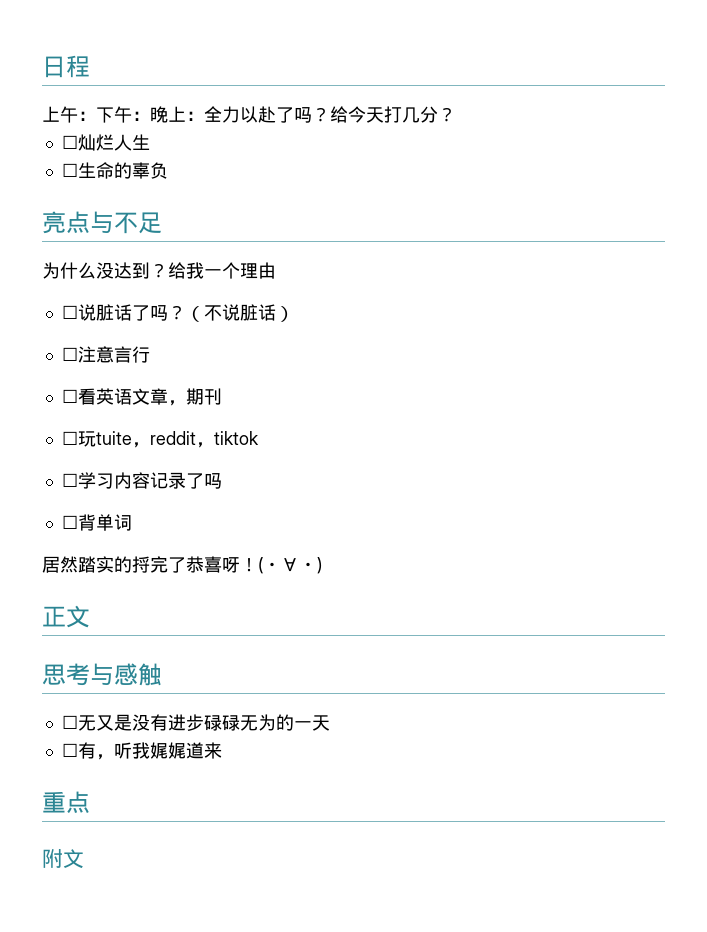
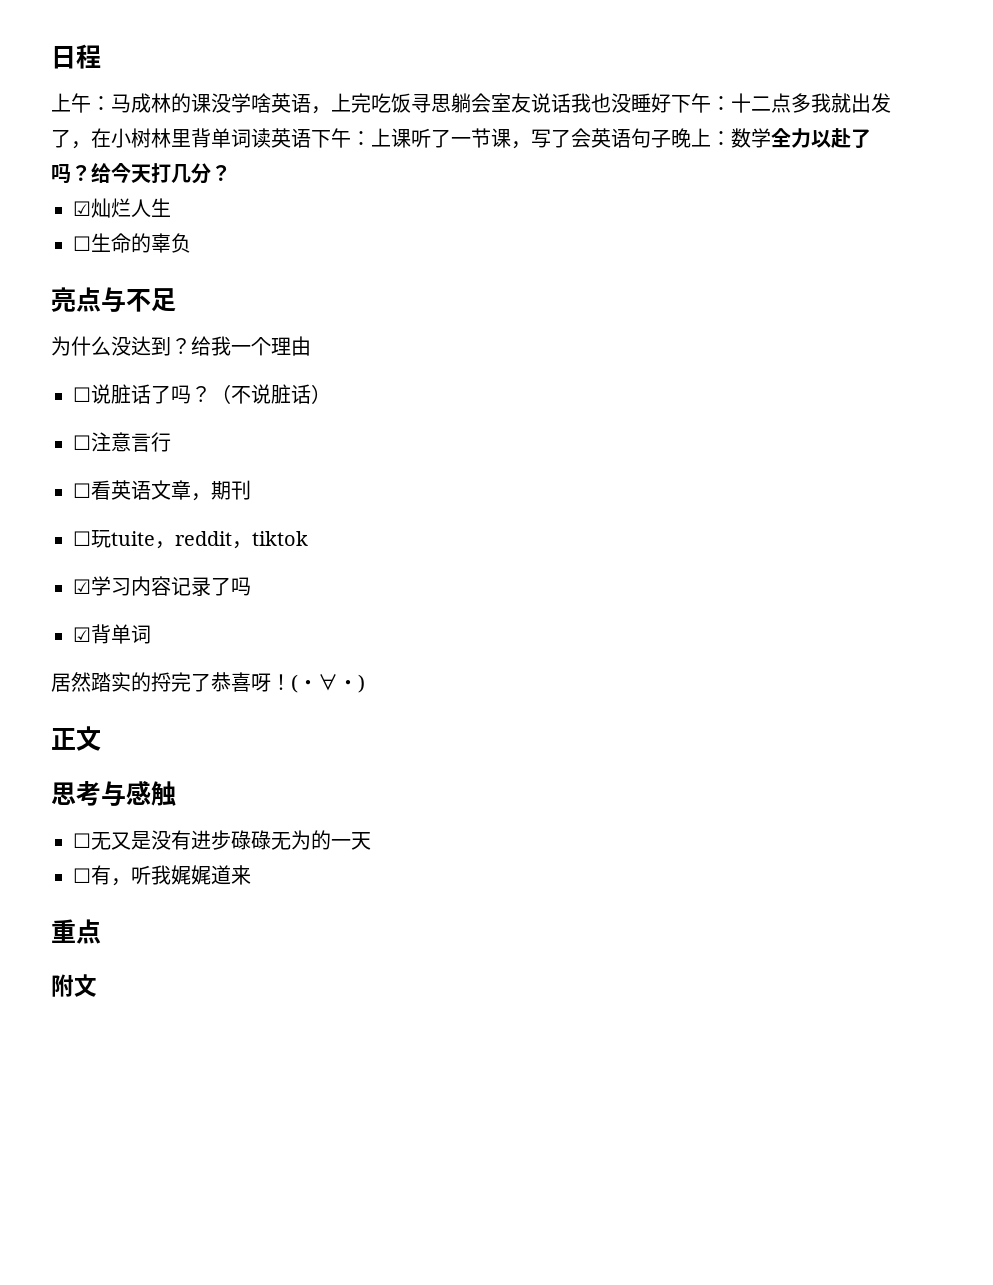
[96,106,204,123] 下午：晚上： -> [111,93,891,114] [51,128,771,149] 马成林的课没学啥英语，上完吃饭寻思躺会室友说话我也没睡好下午：十二点多我就出发了，在小树林里背单词读英语下午：上课听了一节课，写了会英语句子晚上：数学
[61,135,78,149] ☐ -> [73,201,91,216] ☑
[61,473,78,487] ☐ -> [73,579,91,594] ☑
[61,515,78,529] ☐ -> [73,627,91,642] ☑

